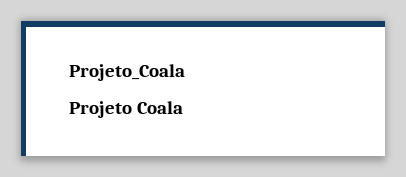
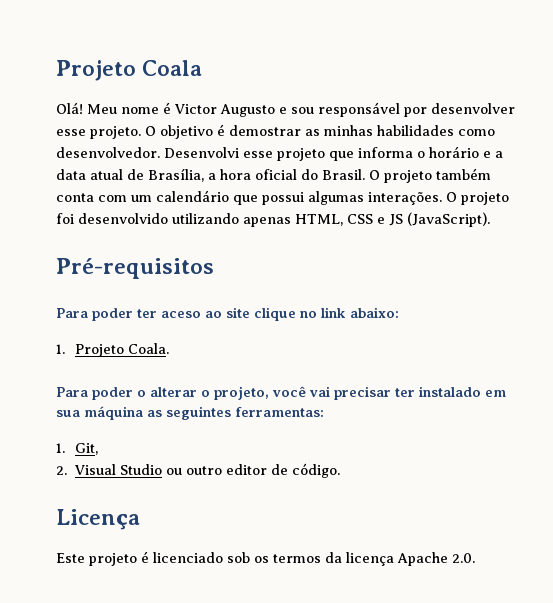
[69,64,185,81] Projeto_Coala // -> (56, 70) none
(183, 107) none -> [56,102,515,117] [56,124,495,139] [56,146,503,161] [56,168,491,183] [56,190,509,205] [56,212,490,227] [56,258,214,279] [56,307,399,321] [56,343,169,357] [56,386,506,400] [56,406,324,420] [56,443,98,455] [56,463,340,478] [56,509,140,530] [56,551,475,566] // Olá! Meu nome é Victor Augusto e sou responsável por desenvolver esse projeto. O objetivo é demostrar as minhas habilidades como desenvolvedor. Desenvolvi esse projeto que informa o horário e a data atual de Brasília, a hora oficial do Brasil. O projeto também conta com um calendário que possui algumas interações. O projeto foi desenvolvido utilizando apenas HTML, CSS e JS (JavaScript). // Pré-requisitos // Para poder ter aceso ao site clique no link abaixo: // 1. Projeto Coala. // Para poder o alterar o projeto, você vai precisar ter instalado em sua máquina as seguintes ferramentas: // 1. Git, // 2. Visual Studio ou outro editor de código. // Licença // Este projeto é licenciado sob os termos da licença Apache 2.0.

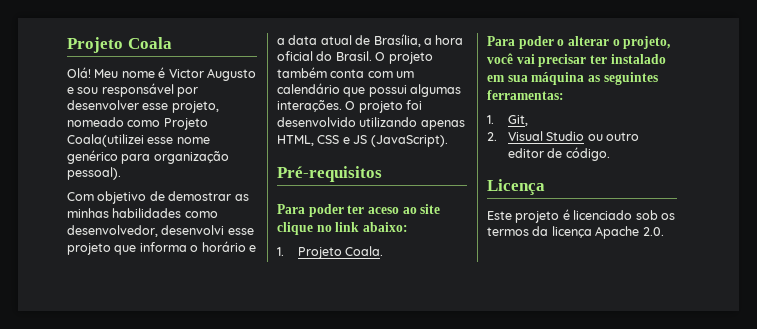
[90,124,225,139] projeto. O objetivo é -> [171,101,219,113] [67,117,208,130] [67,134,210,147] [67,150,229,164] [67,167,121,180] [67,191,165,204] projeto, nomeado como Projeto Coala(utilizei esse nome genérico para organização pessoal). // Com objetivo de
[56,147,239,158] desenvolvedor. Desenvolvi -> [67,225,225,237] desenvolvedor, desenvolvi

